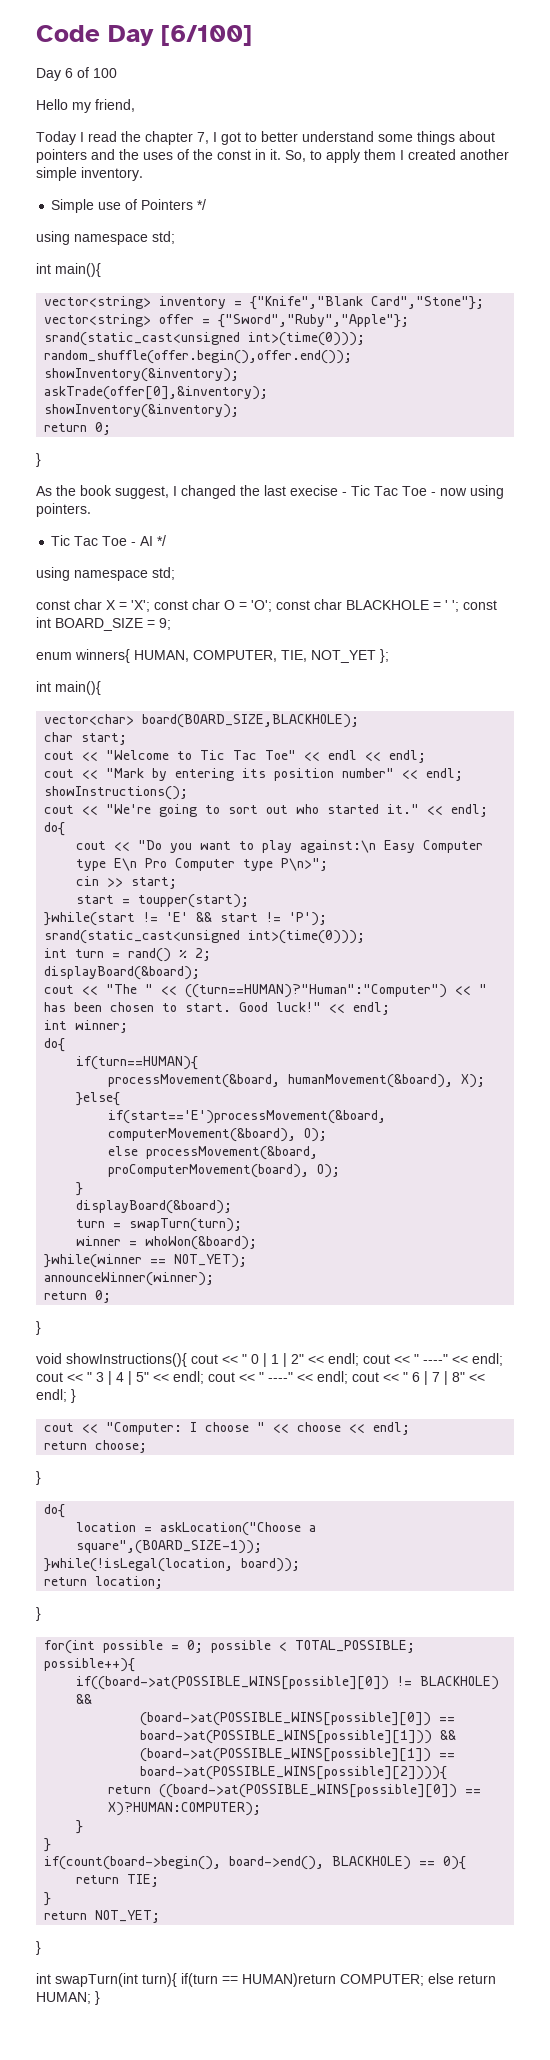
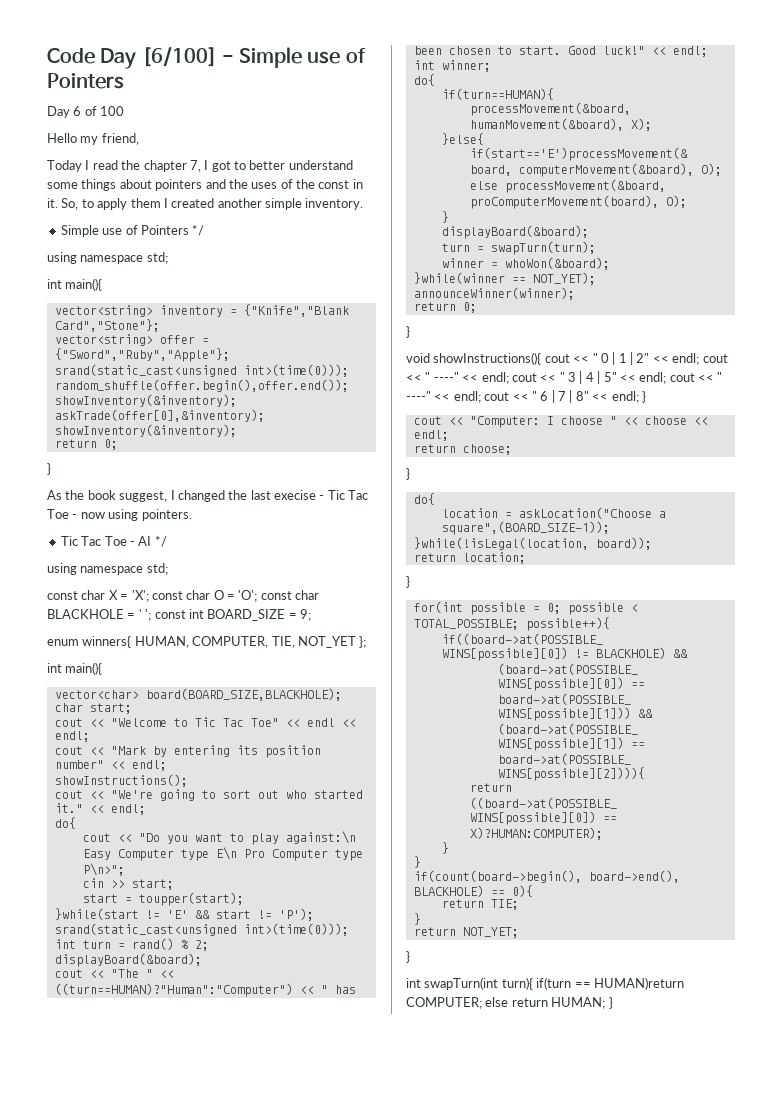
(252, 35) none -> [221,47,366,68] [47,73,124,89] - Simple use of Pointers

